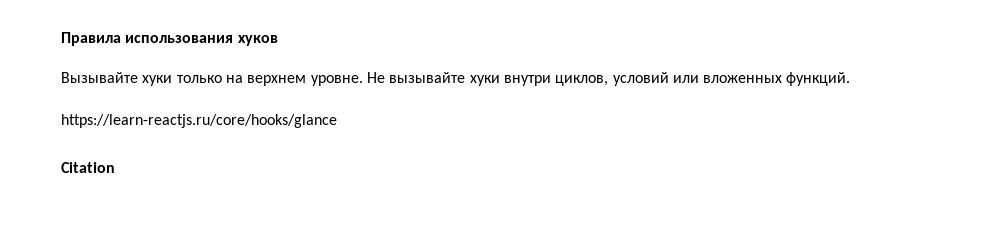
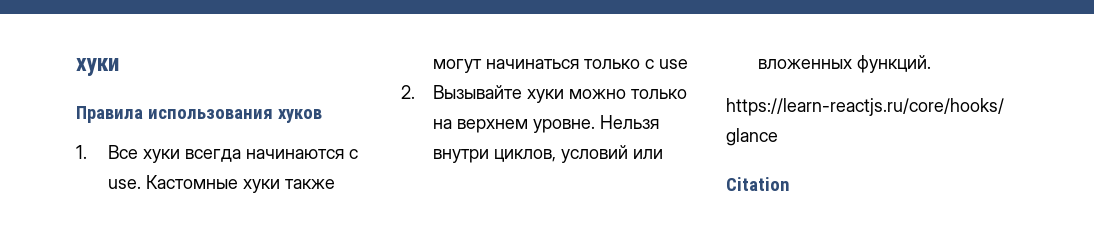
(61, 39) none -> [76,58,119,76] хуки //
(278, 40) none -> [76,145,359,163] [108,175,336,193] [433,59,689,73] [401,85,415,99] 1. Все хуки всегда начинаются с use. Кастомные хуки также могут начинаться только с use // 2.
(173, 80) none -> [569,89,627,99] можно
[366,72,500,86] Не вызывайте хуки -> [600,115,660,129] Нельзя

